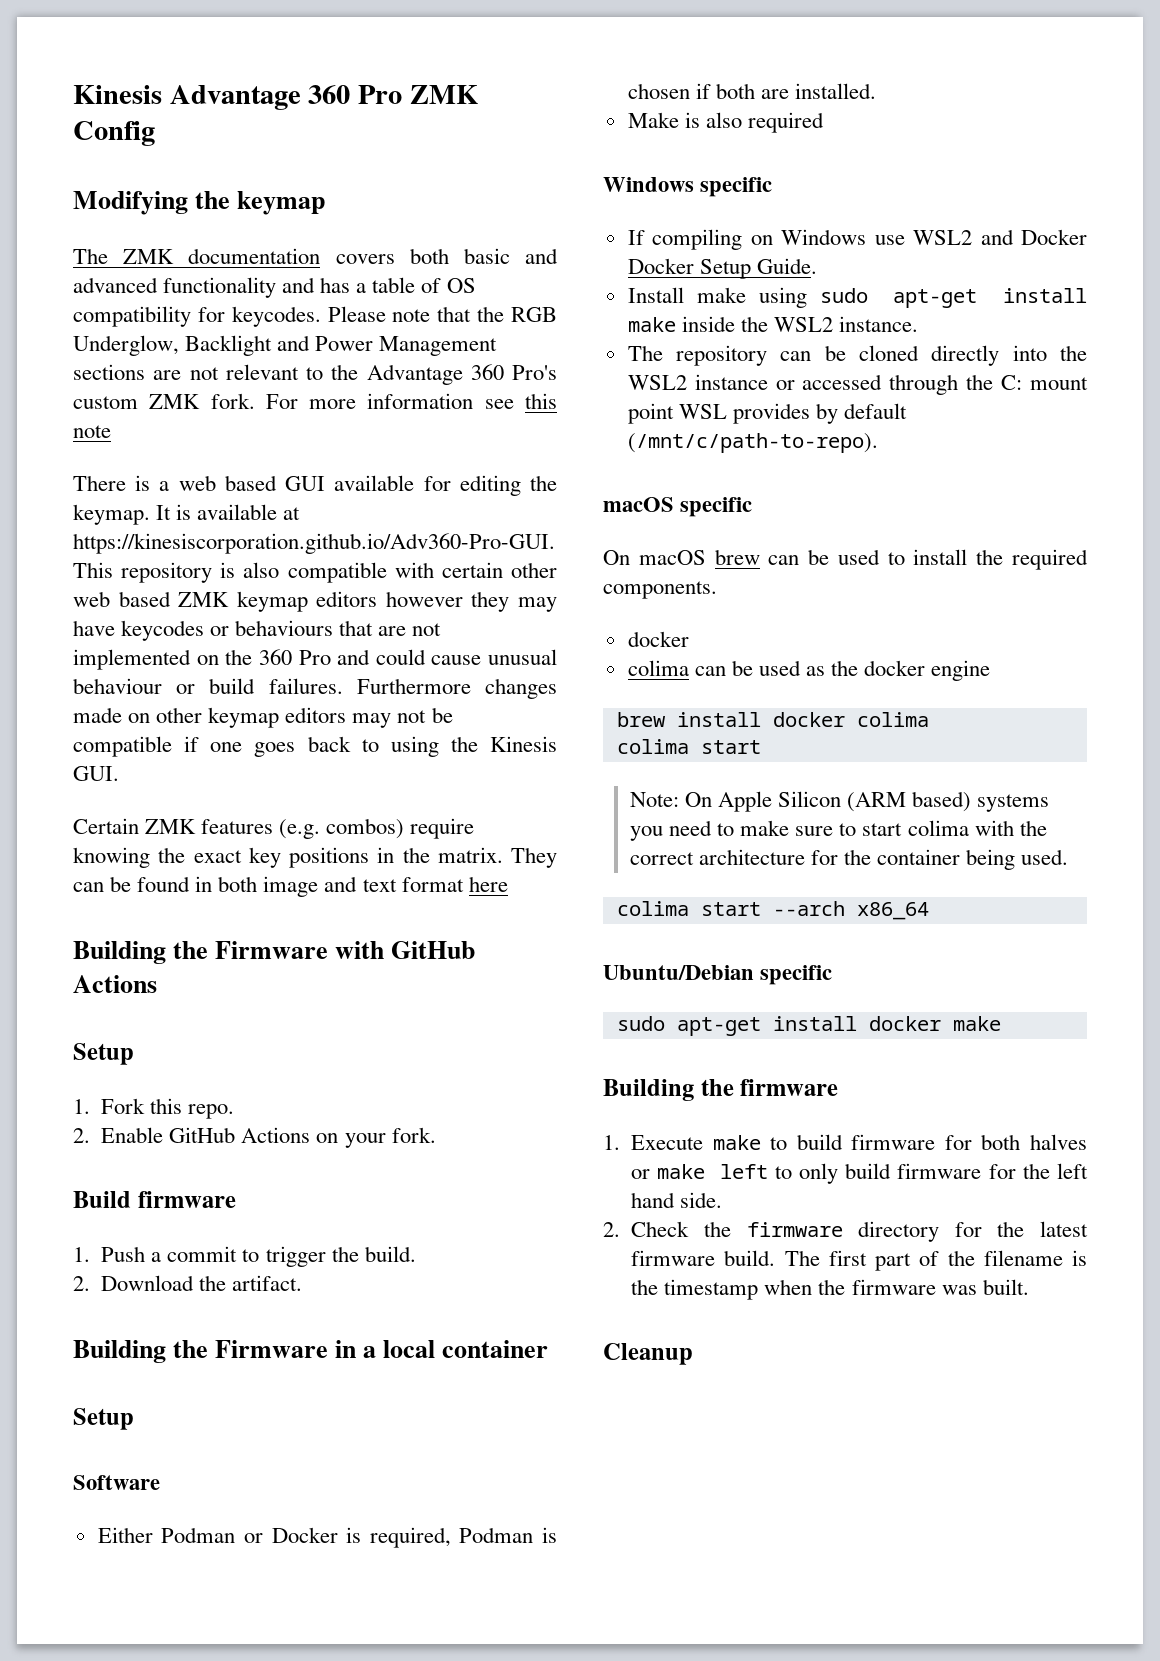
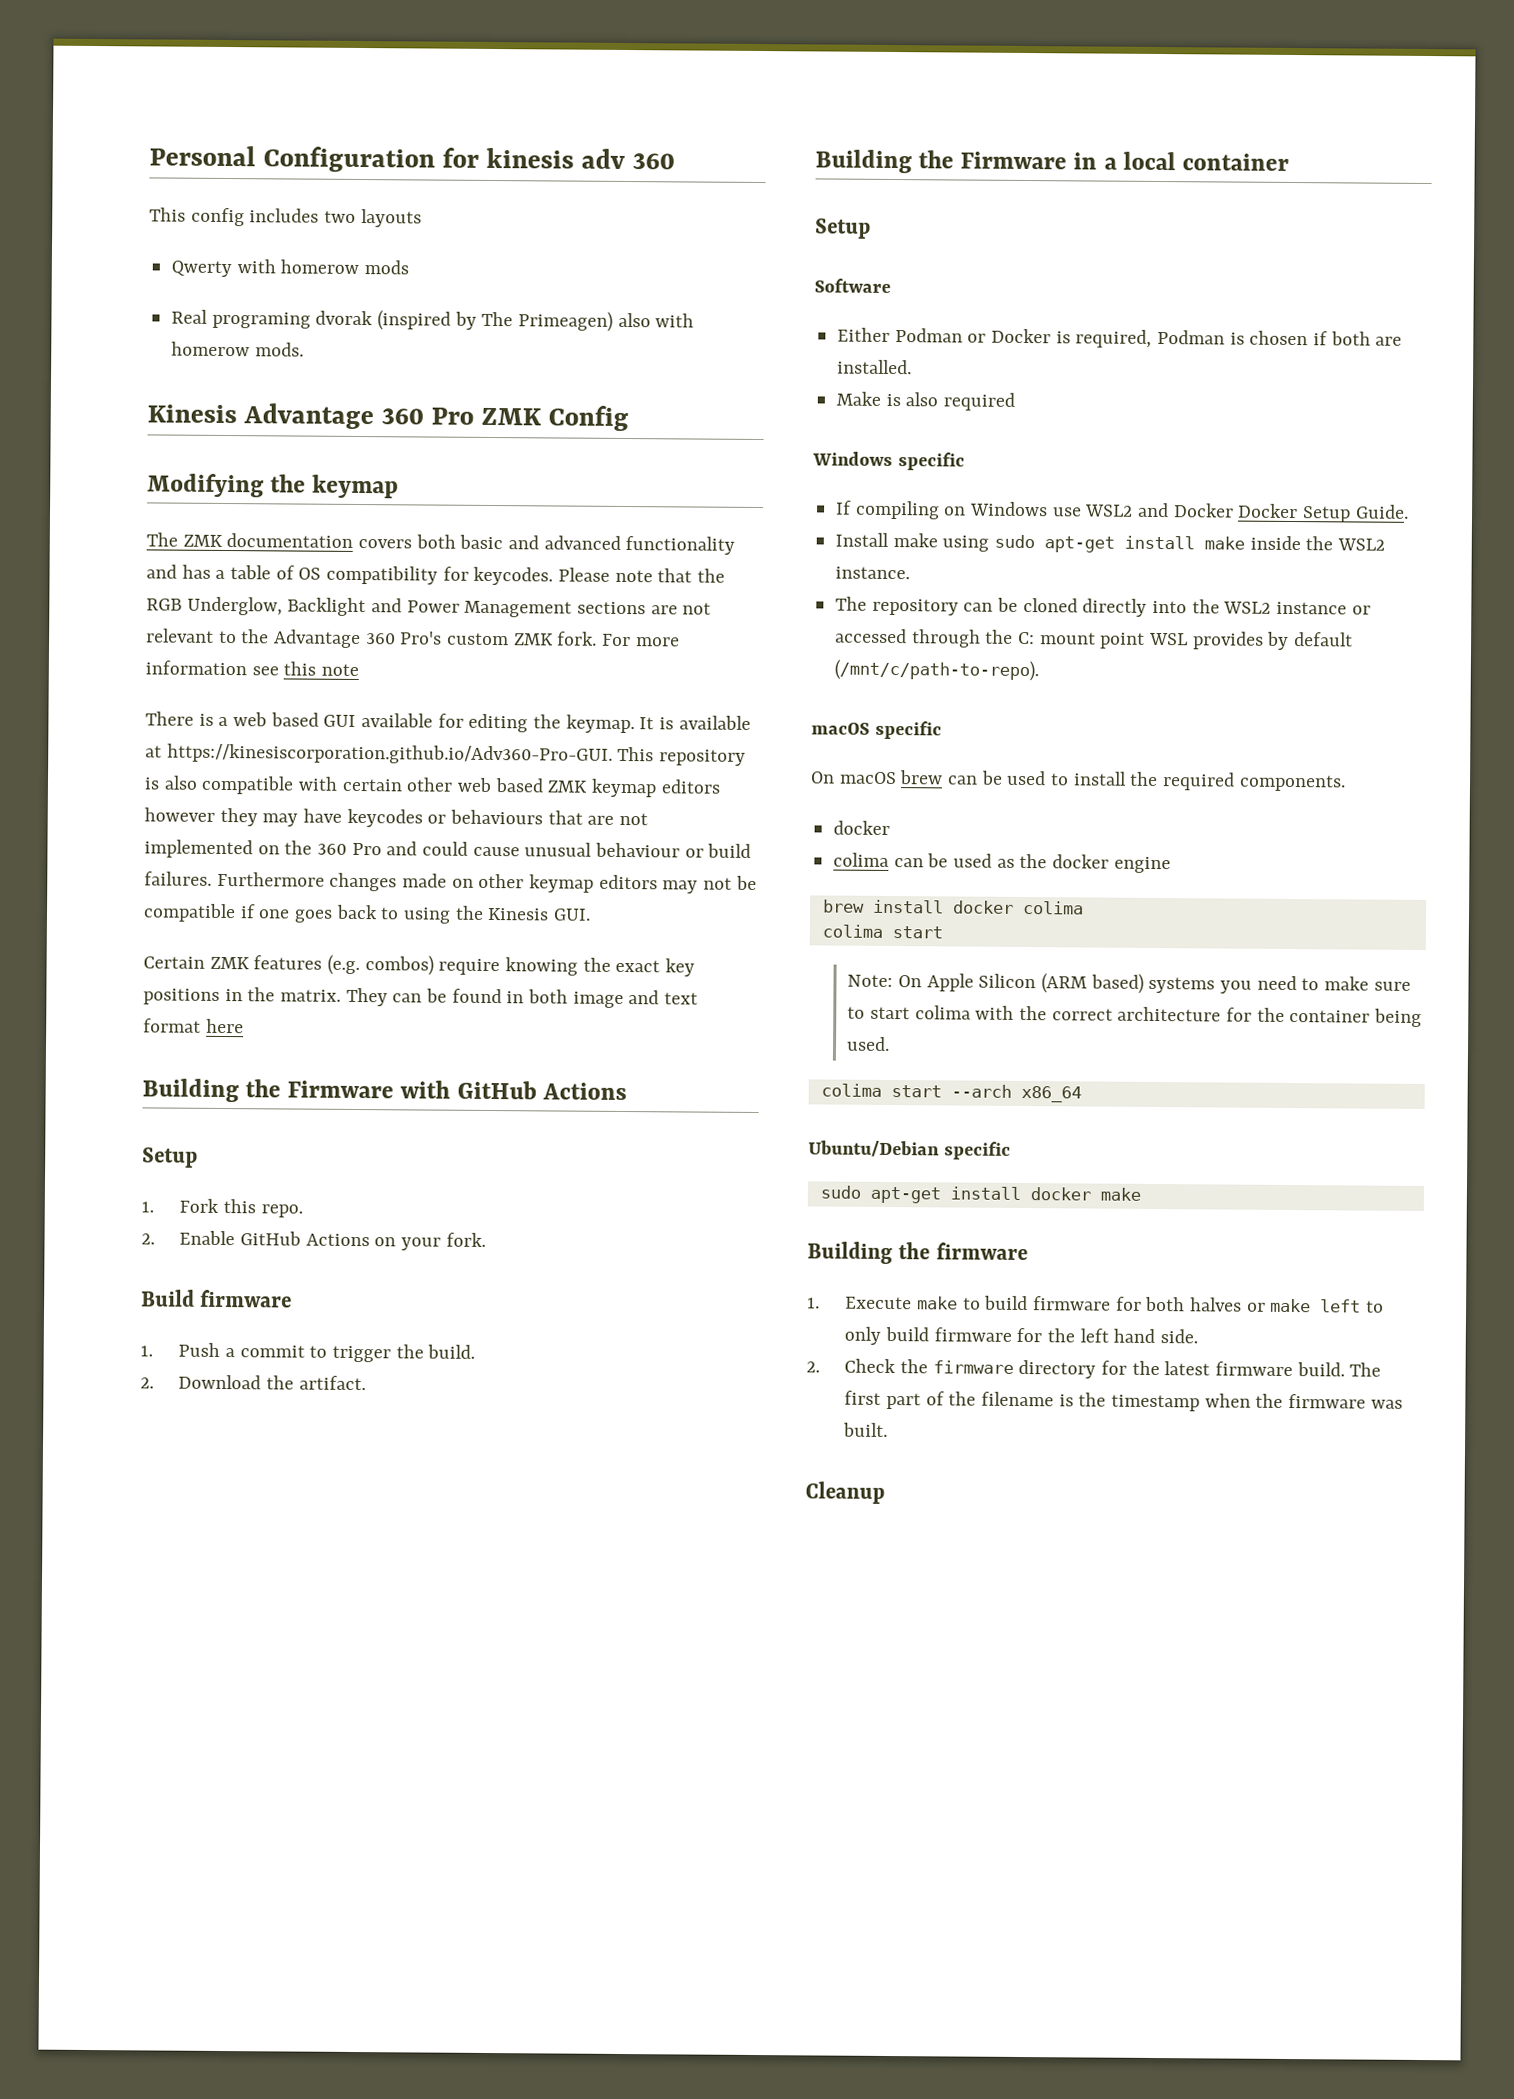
(73, 94) none -> [149,145,675,173] [149,207,422,228] [171,259,410,278] [171,309,695,332] [171,341,304,357] Personal Configuration for kinesis adv 360 // This config includes two layouts // Qwerty with homerow mods // Real programing dvorak (inspired by The Primeagen) also with homerow mods. //

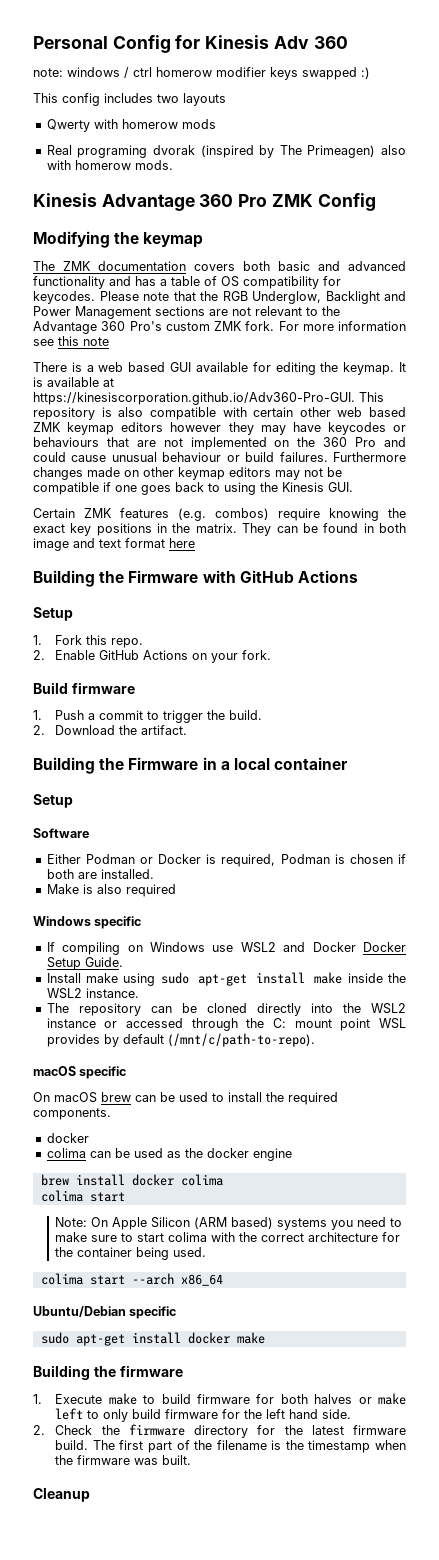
[262,146,675,173] Configuration for kinesis adv 360 -> [112,35,348,53] [33,67,370,80] Config for Kinesis Adv 360 // note: windows / ctrl homerow modifier keys swapped :)

